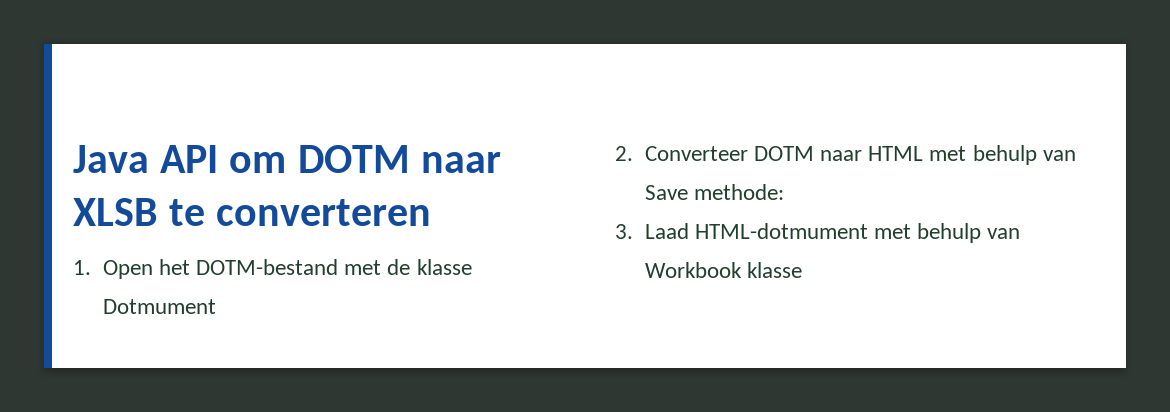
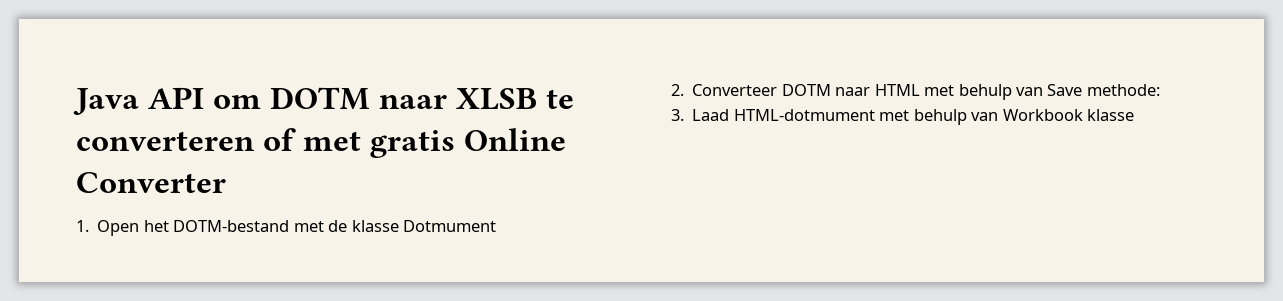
(432, 212) none -> [262,128,566,158] [76,172,226,193] of met gratis Online Converter

